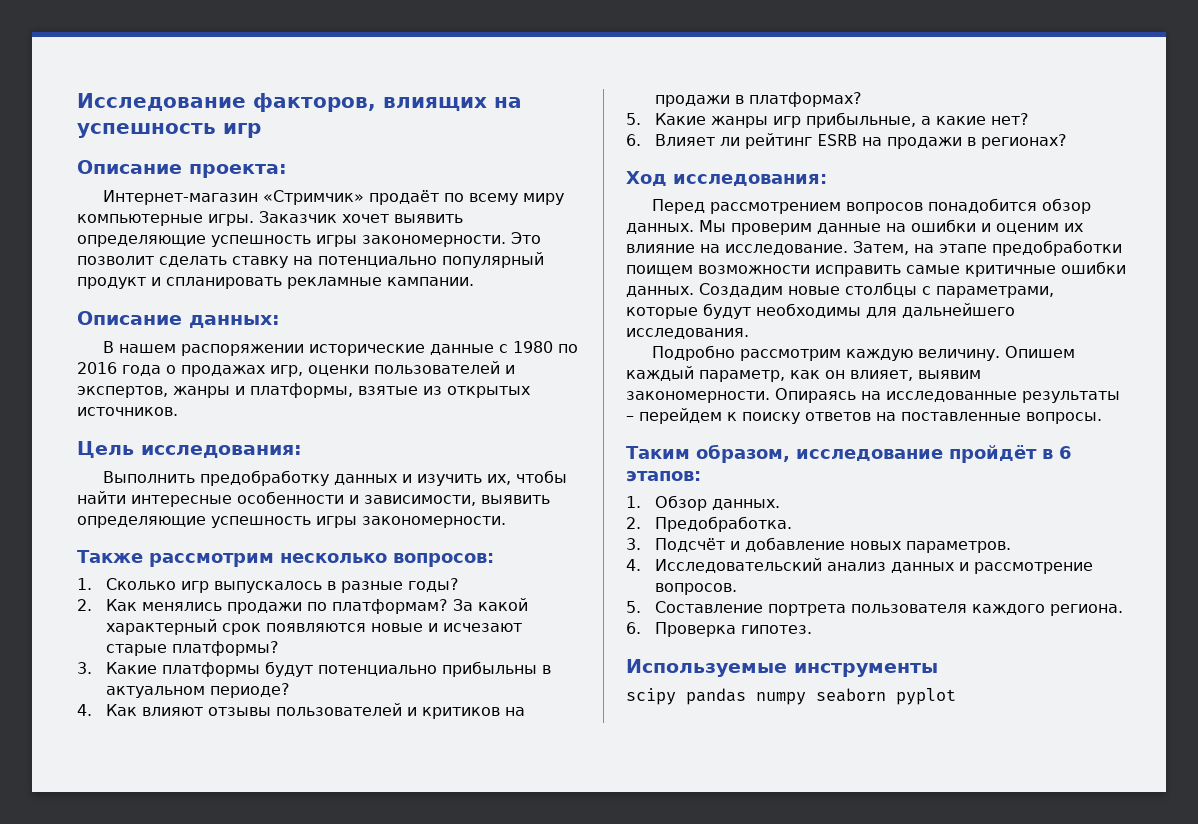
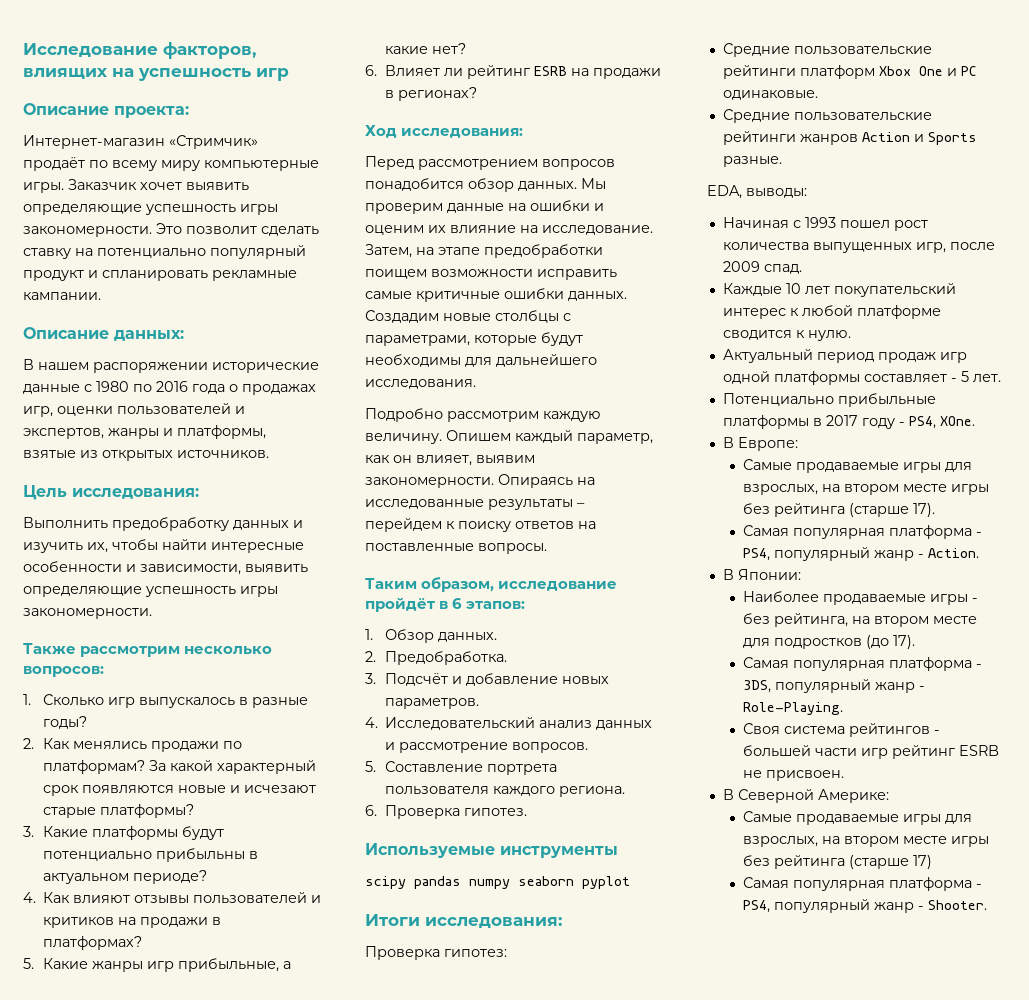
(956, 696) none -> [365,914,562,928] [365,946,507,960] [722,43,932,57] [722,65,977,79] [722,90,818,100] [722,109,932,123] [722,131,977,145] [722,156,782,167] [707,185,807,199] [722,217,928,231] [722,242,995,253] [722,261,802,274] [722,283,956,297] [722,305,941,319] [722,330,851,341] [722,349,967,363] [722,371,1001,385] [722,393,936,407] [722,415,975,429] [722,437,798,451] [743,459,973,473] [743,484,990,495] [743,503,936,517] [743,525,983,539] [743,547,980,561] [722,569,801,580] [743,591,979,605] [743,613,978,627] [743,635,916,649] [743,657,983,671] [743,679,926,693] [743,702,844,715] [743,723,941,737] [743,745,1000,759] [743,770,845,781] [722,789,889,803] [743,811,973,825] [743,836,990,847] [743,855,933,869] [743,877,983,891] [743,899,988,913] // Итоги исследования: // Проверка гипотез: // Средние пользовательские рейтинги платформ Xbox One и PC одинаковые. // Средние пользовательские рейтинги жанров Action и Sports разные. // EDA, выводы: // Начиная с 1993 пошел рост количества выпущенных игр, после 2009 спад. // Каждые 10 лет покупательский интерес к любой платформе сводится к нулю. // Актуальный период продаж игр одной платформы составляет - 5 лет. // Потенциально прибыльные платформы в 2017 году - PS4, XOne. // В Европе: // Самые продаваемые игры для взрослых, на втором месте игры без рейтинга (старше 17). // Самая популярная платформа - PS4, популярный жанр - Action. // В Японии: // Наиболее продаваемые игры - без рейтинга, на втором месте для подростков (до 17). // Самая популярная платформа - 3DS, популярный жанр - Role-Playing. // Своя система рейтингов - большей части игр рейтинг ESRB не присвоен. // В Северной Америке: // Cамые продаваемые игры для взрослых, на втором месте игры без рейтинга (старше 17) // Самая популярная платформа - PS4, популярный жанр - Shooter.

